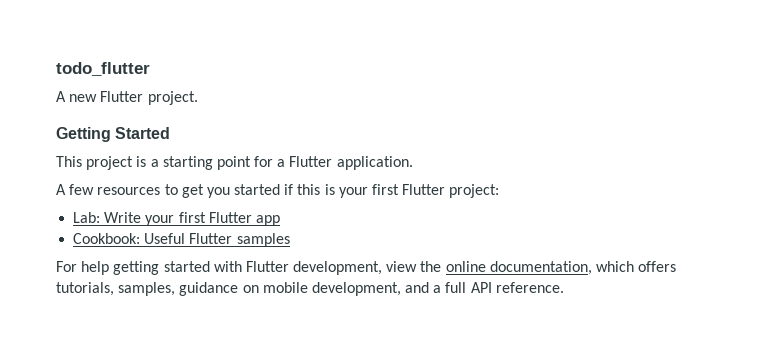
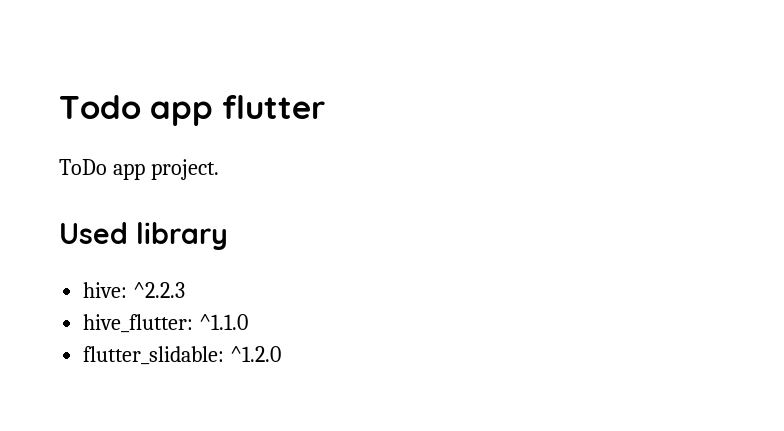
[56,62,150,76] [56,91,198,105] [56,127,171,142] [56,156,413,170] [56,184,500,198] [73,212,280,226] [73,233,290,247] [56,261,677,275] [56,282,564,296] todo_flutter // A new Flutter project. // Getting Started // This project is a starting point for a Flutter application. // A few resources to get you started if this is your first Flutter project: // Lab: Write your first Flutter app // Cookbook: Useful Flutter samples // For help getting started with Flutter development, view the online documentation, which offers tutorials, samples, guidance on mobile development, and a full API reference. -> [59,95,325,126] [59,159,219,180] [59,222,228,250] [83,282,186,298] [83,314,249,333] [83,346,282,365] Todo app flutter // ToDo app project. // Used library // hive: ^2.2.3 // hive_flutter: ^1.1.0 // flutter_slidable: ^1.2.0

